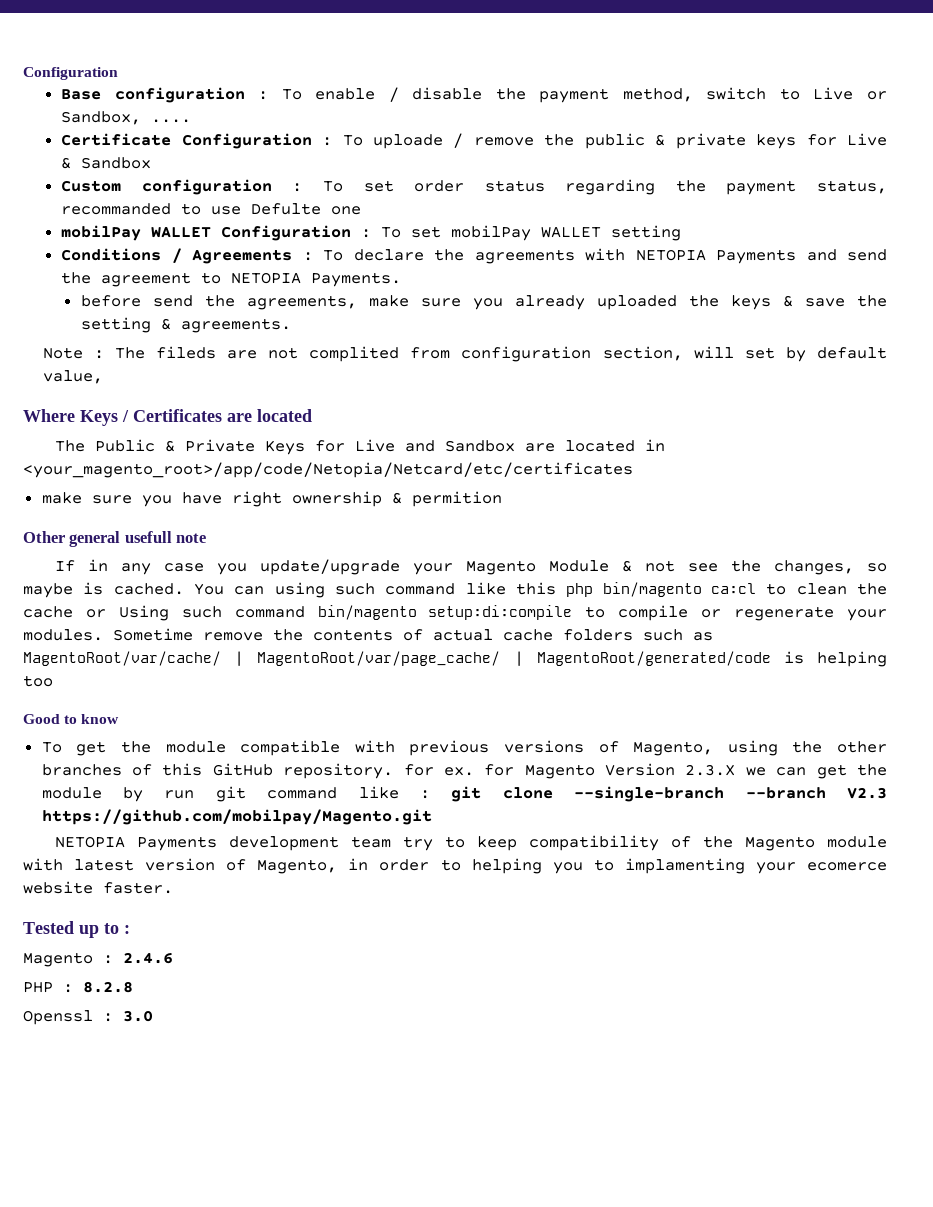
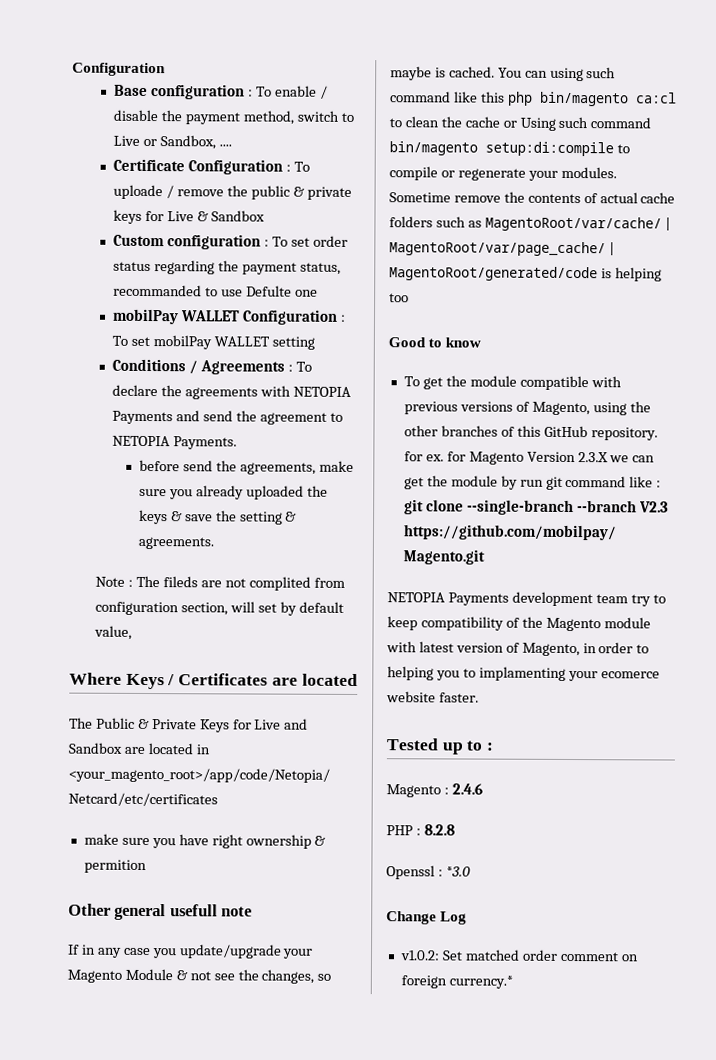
[123,1010,153,1022] 3.0 -> [445,866,471,877] [386,911,468,925] [399,949,639,962] [400,975,513,989] *3.0 // Change Log // v1.0.2: Set matched order comment on foreign currency.*

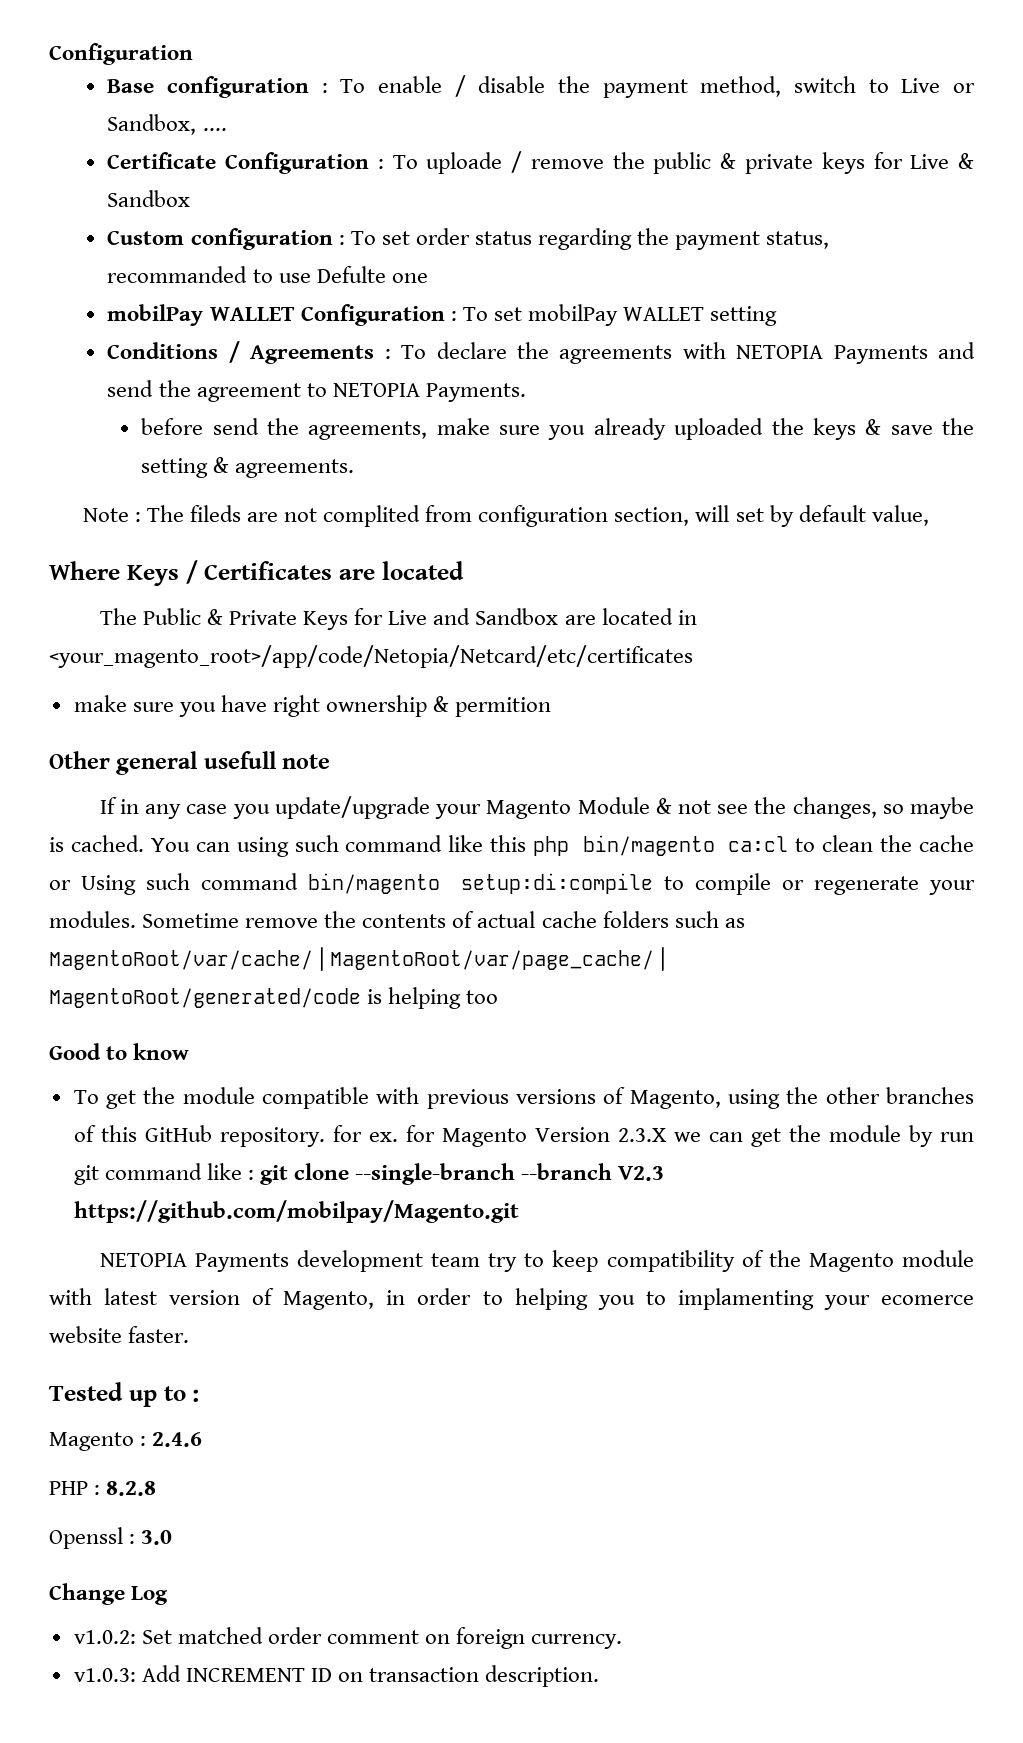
[445,866,471,877] *3.0 -> [141,1530,173,1545] 3.0
[448,975,513,989] currency.* -> [531,1634,623,1649] [73,1665,600,1687] currency. // v1.0.3: Add INCREMENT ID on transaction description.

